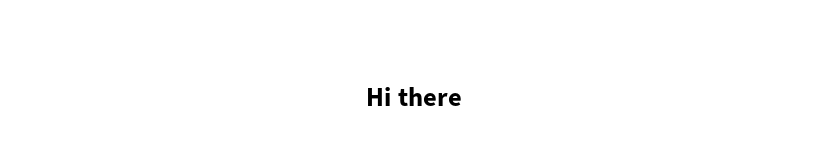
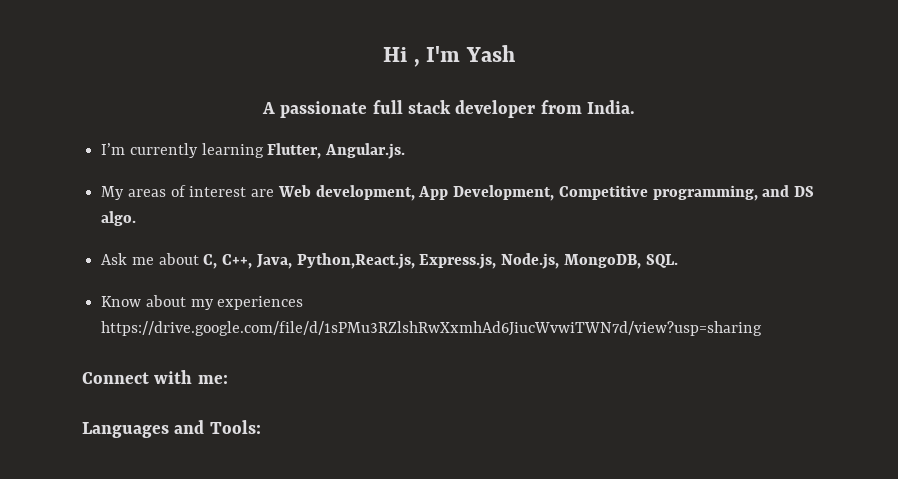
[398,87,463,106] there -> [413,45,515,67] [262,100,635,118] [101,143,406,159] [101,185,814,201] [101,211,137,226] [101,253,678,269] [101,295,304,310] [101,321,763,336] [82,370,228,384] [82,420,261,438] , I'm Yash // A passionate full stack developer from India. // I’m currently learning Flutter, Angular.js. // My areas of interest are Web development, App Development, Competitive programming, and DS algo. // Ask me about C, C++, Java, Python,React.js, Express.js, Node.js, MongoDB, SQL. // Know about my experiences https://drive.google.com/file/d/1sPMu3RZlshRwXxmhAd6JiucWvwiTWN7d/view?usp=sharing // Connect with me: // Languages and Tools:

